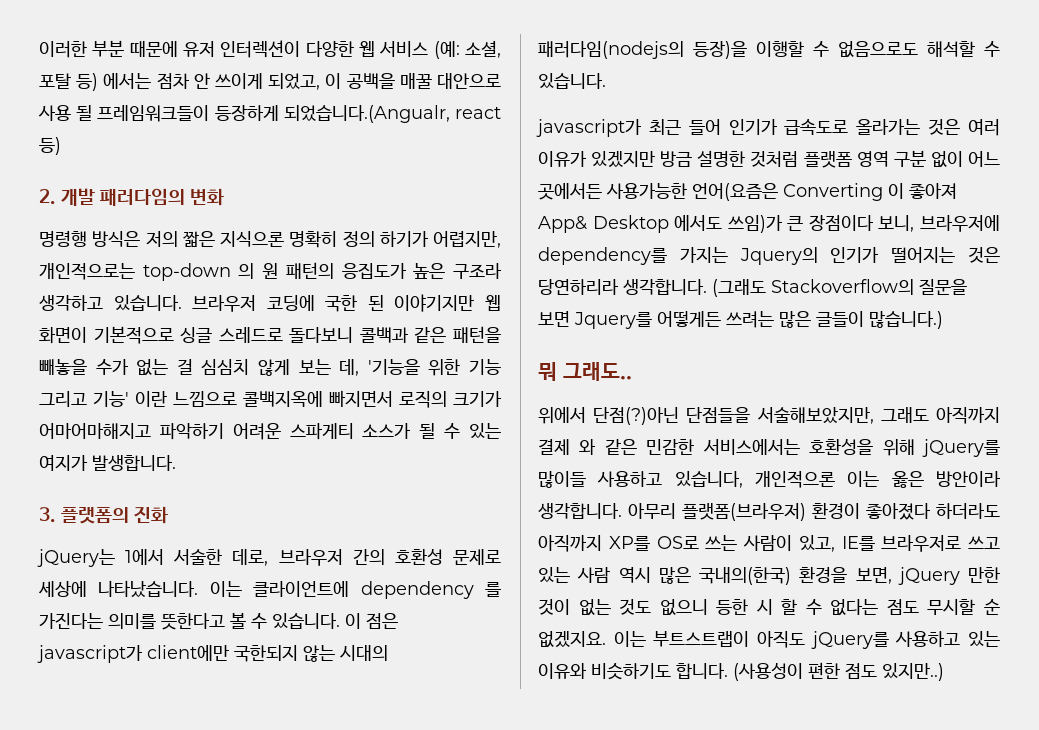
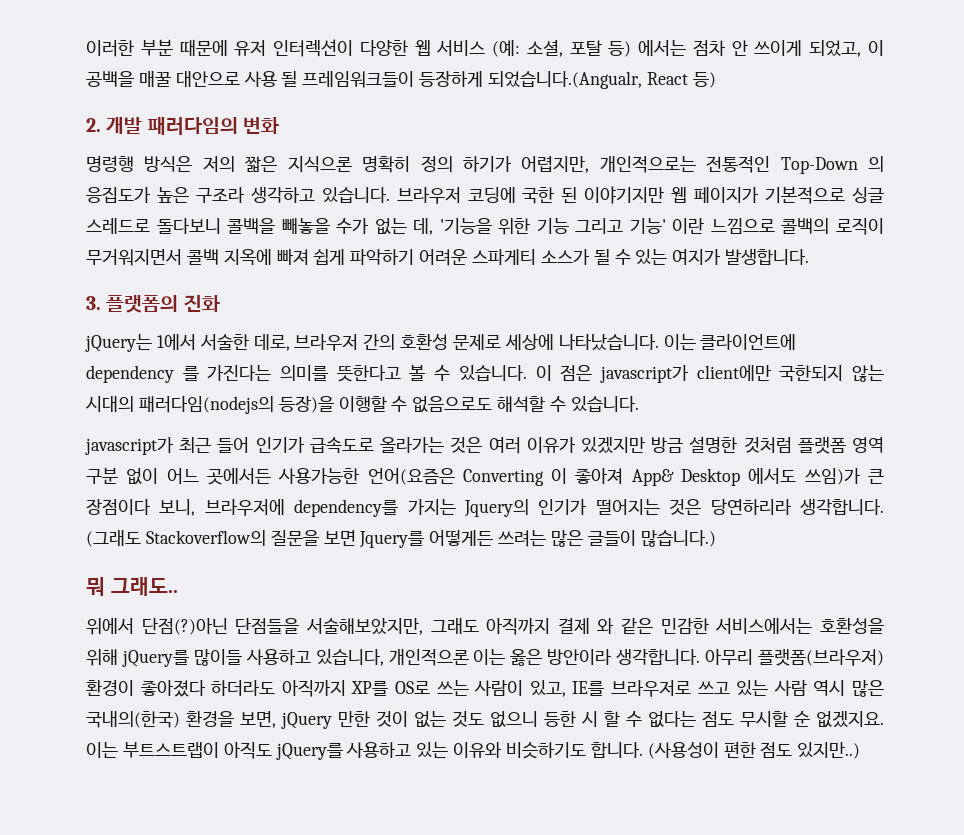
[454,106,501,119] react -> [646,72,688,85] React
[142,262,334,281] top-down 의 원 패턴의 -> [706,156,884,174] 전통적인 Top-Down 의
[39,326,87,344] 화면이 -> [694,187,760,203] 페이지가
[359,326,501,343] [39,359,331,376] 콜백과 같은 패턴을 빼놓을 수가 없는 걸 심심치 않게 보는 -> [227,218,407,235] 콜백을 빼놓을 수가 없는
[243,390,502,408] [39,423,151,439] 콜백지옥에 빠지면서 로직의 크기가 어마어마해지고 -> [781,218,884,235] [86,248,346,266] 콜백의 로직이 무거워지면서 콜백 지옥에 빠져 쉽게

